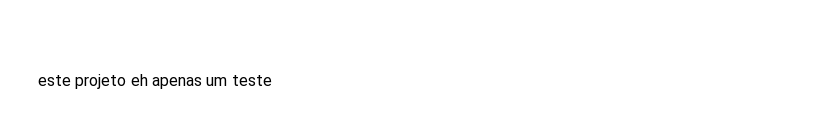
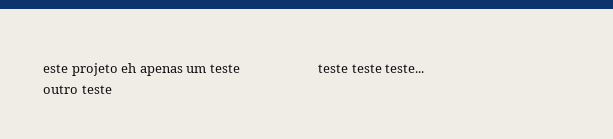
(272, 80) none -> [43,85,112,94] [318,64,425,73] // outro teste // teste teste teste...

